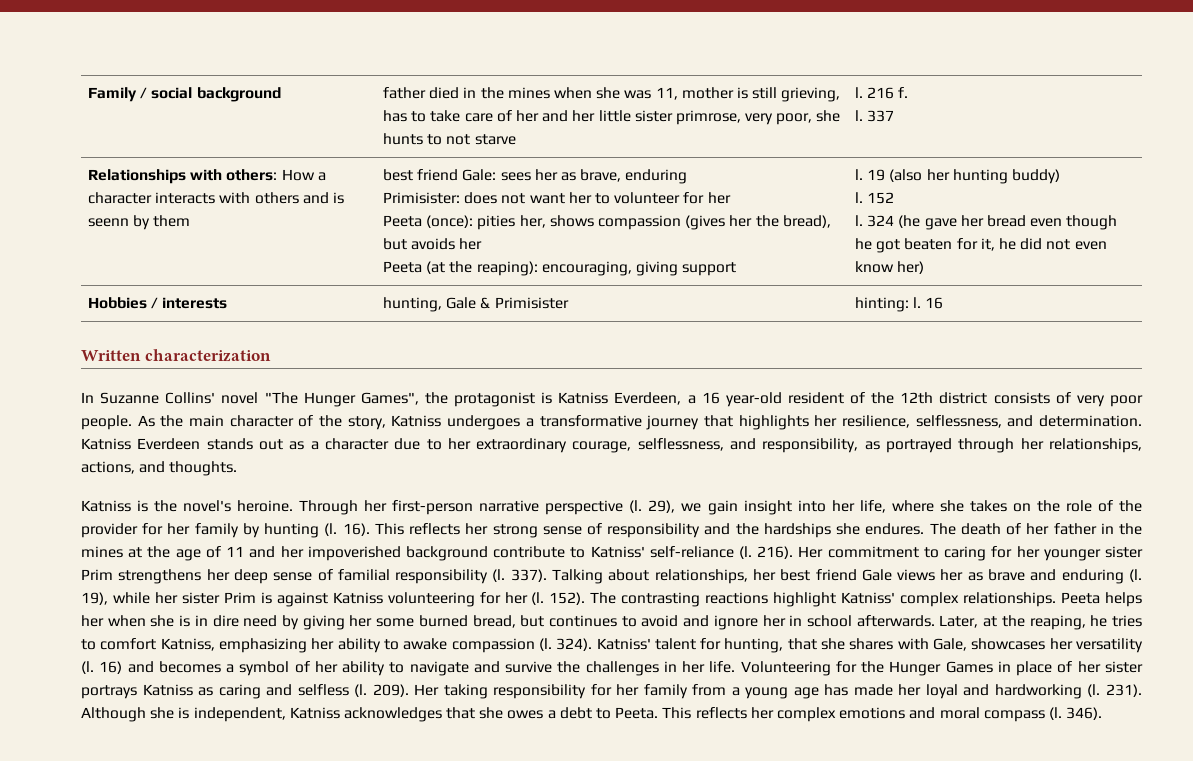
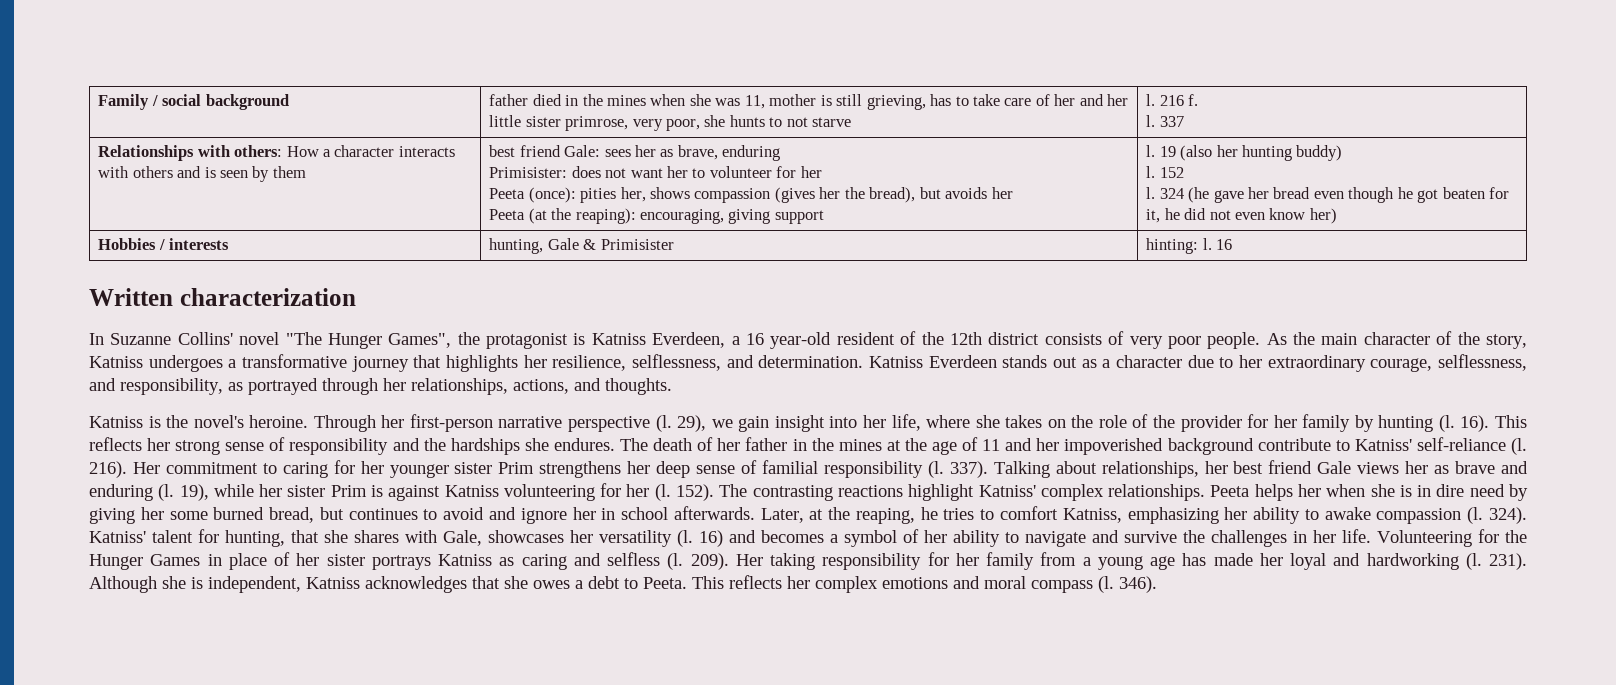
[88,218,130,227] seenn -> [220,170,249,178] seen

